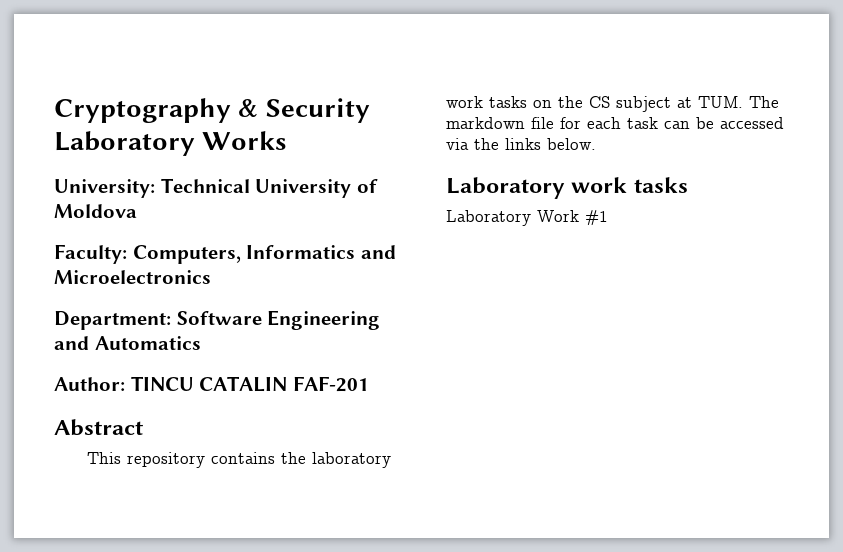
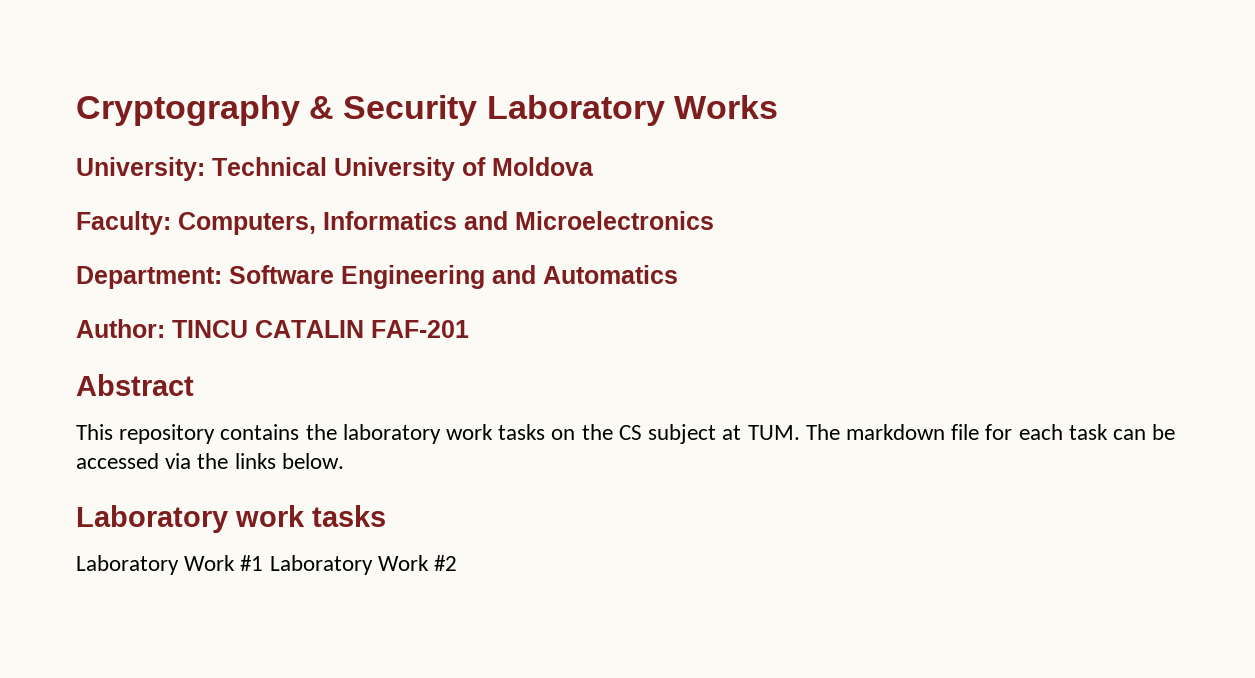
(608, 217) none -> [269,555,458,575] Laboratory Work #2

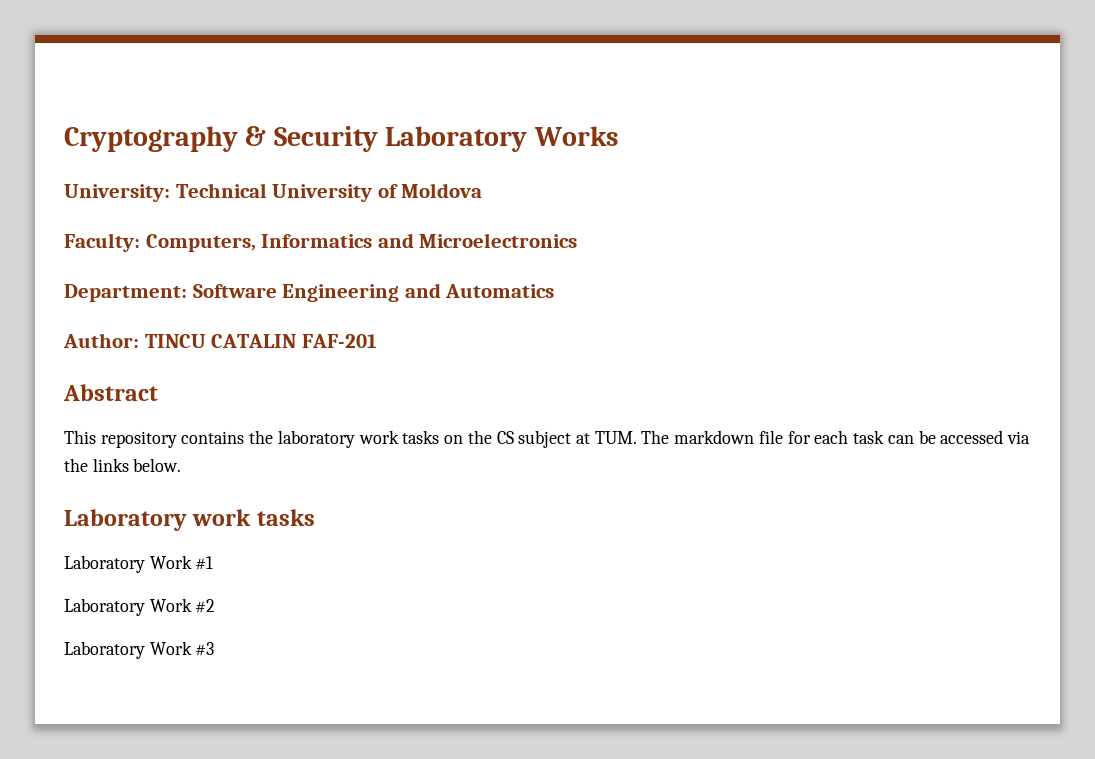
(264, 563) none -> (214, 563) //
(458, 563) none -> [64,641,215,659] // Laboratory Work #3

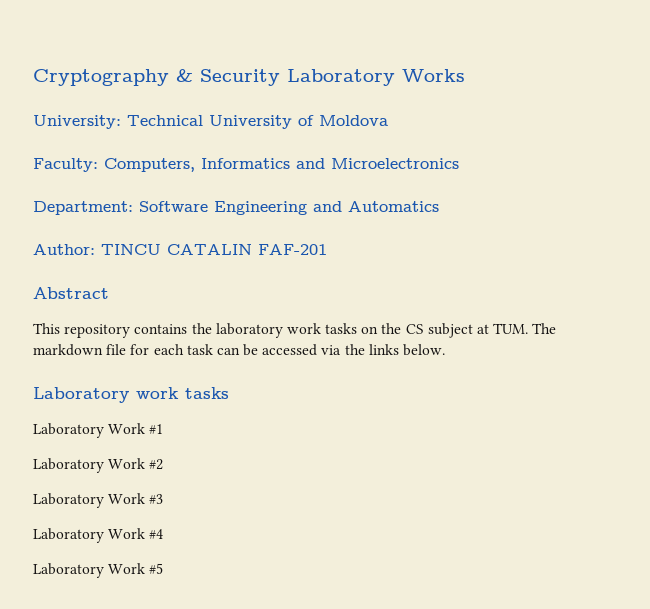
(215, 649) none -> [33,528,164,543] [33,563,164,578] // Laboratory Work #4 // Laboratory Work #5

